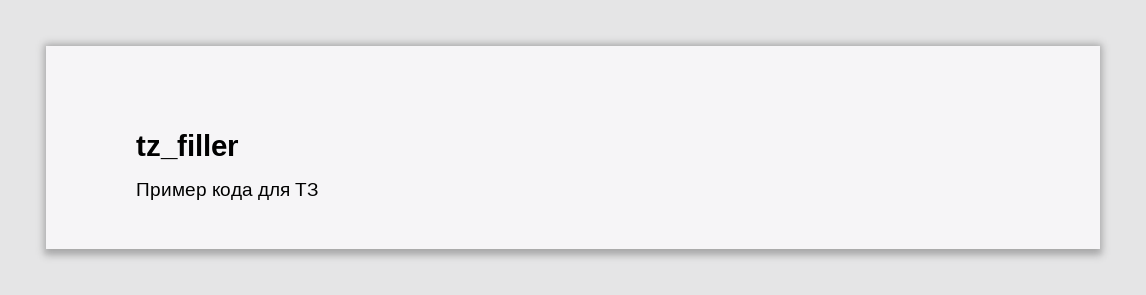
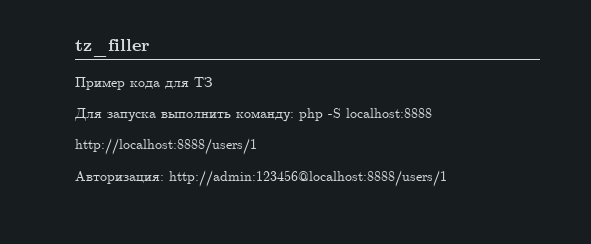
(319, 189) none -> [74,108,432,122] [75,138,257,155] [75,170,447,187] // Для запуска выполнить команду: php -S localhost:8888 // http://localhost:8888/users/1 // Авторизация: http://admin:123456@localhost:8888/users/1

